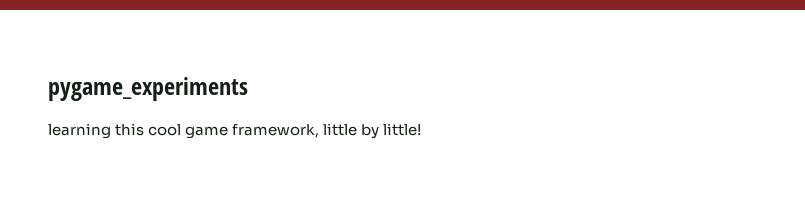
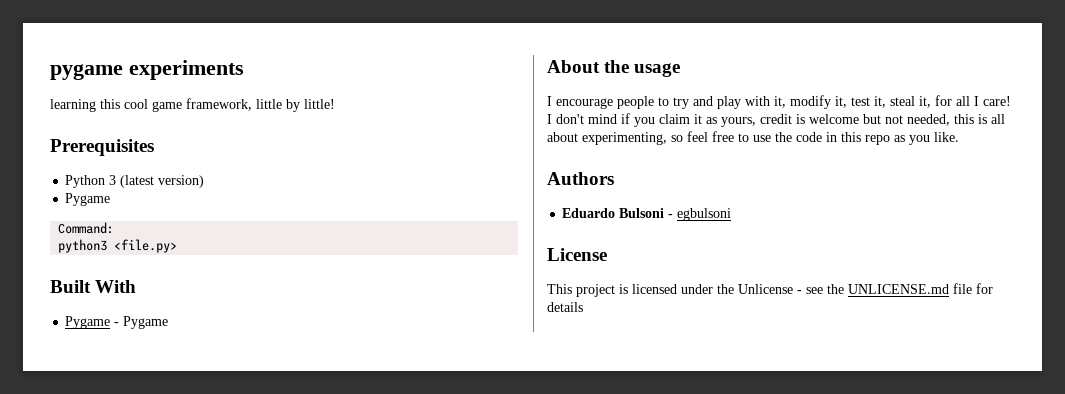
[48,77,248,101] pygame_experiments -> [50,60,244,80] pygame experiments
(422, 129) none -> [50,139,154,156] [65,175,205,188] [65,193,111,206] [58,222,115,234] [58,239,178,253] [50,280,137,293] [65,316,169,329] [547,60,681,77] [547,95,1011,109] [547,113,1005,127] [547,131,959,145] [547,172,614,185] [562,208,732,221] [547,248,607,261] [547,283,993,297] [547,302,583,312] // Prerequisites // Python 3 (latest version) // Pygame // Command: // python3 <file.py> // Built With // Pygame - Pygame // About the usage // I encourage people to try and play with it, modify it, test it, steal it, for all I care! I don't mind if you claim it as yours, credit is welcome but not needed, this is all about experimenting, so feel free to use the code in this repo as you like. // Authors // Eduardo Bulsoni - egbulsoni // License // This project is licensed under the Unlicense - see the UNLICENSE.md file for details

